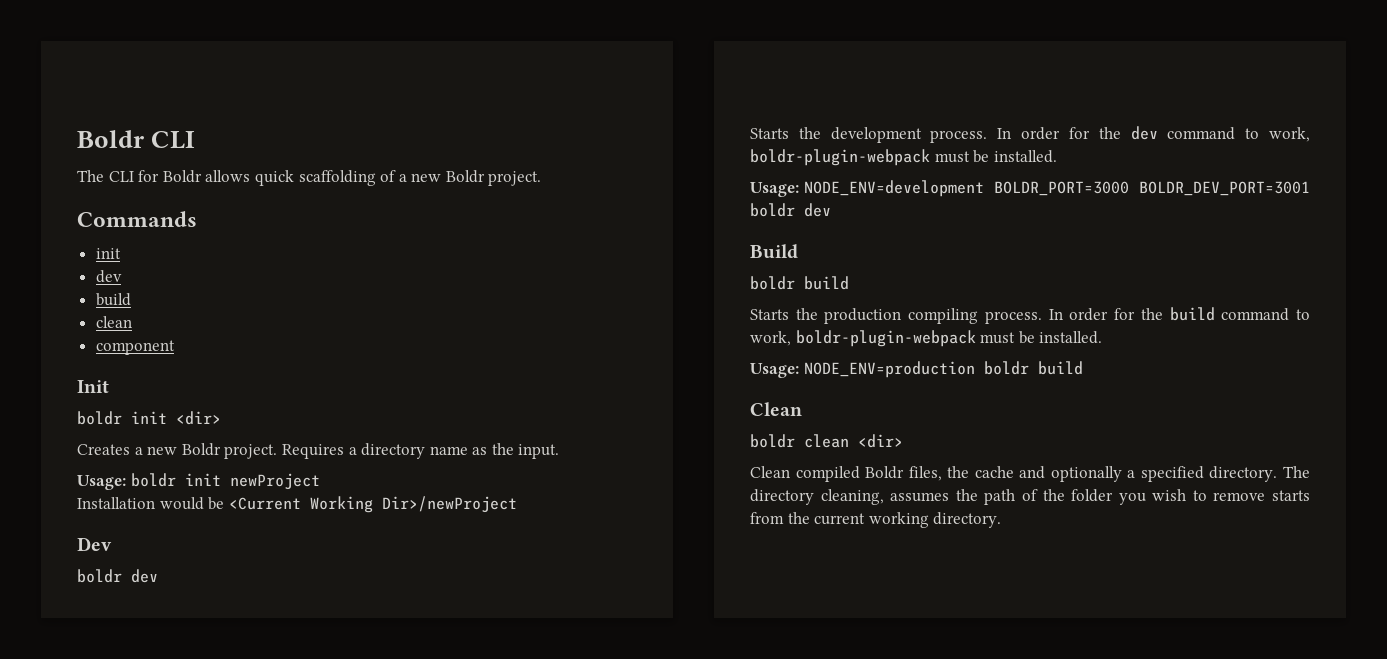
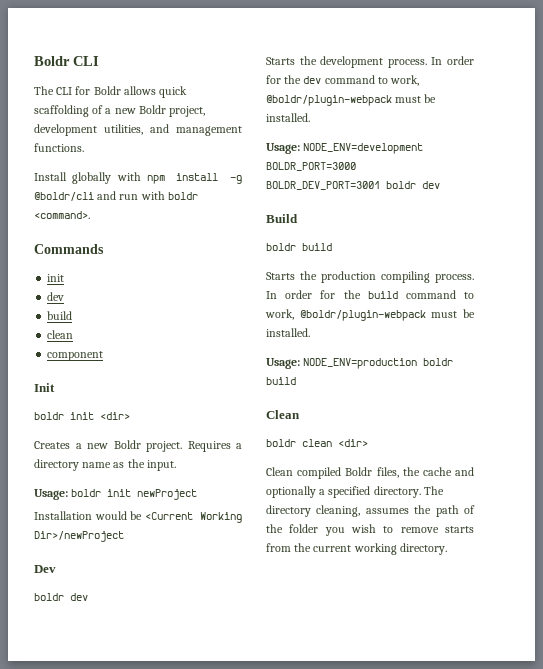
[488,171,542,186] project. -> [169,106,206,117] [34,124,242,136] [34,143,84,152] [34,172,243,184] [34,191,198,201] [34,211,90,219] project, development utilities, and management functions. // Install globally with npm install -g @boldr/cli and run with boldr <command>.
[750,149,930,166] boldr-plugin-webpack -> [266,95,392,106] @boldr/plugin-webpack
[795,330,976,347] boldr-plugin-webpack -> [299,310,426,321] @boldr/plugin-webpack

